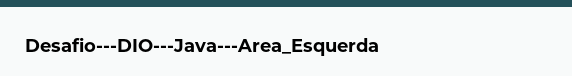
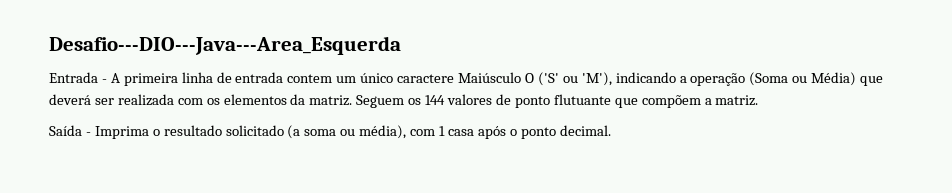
(379, 46) none -> [49,72,884,86] [49,94,759,108] [49,125,611,139] // Entrada - A primeira linha de entrada contem um único caractere Maiúsculo O ('S' ou 'M'), indicando a operação (Soma ou Média) que deverá ser realizada com os elementos da matriz. Seguem os 144 valores de ponto flutuante que compõem a matriz. // Saída - Imprima o resultado solicitado (a soma ou média), com 1 casa após o ponto decimal.

